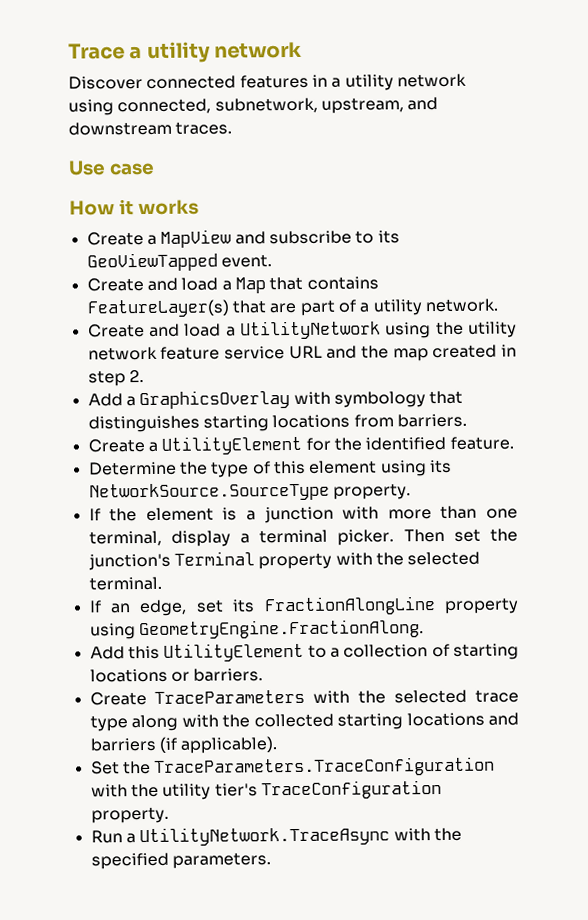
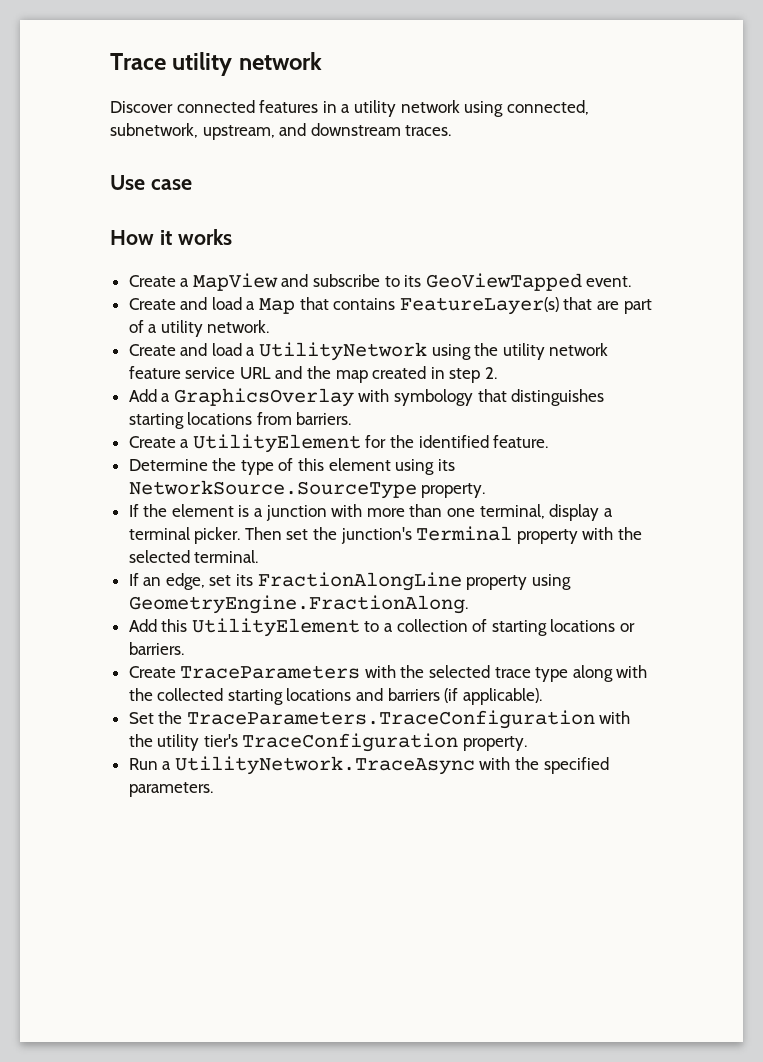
[129,46,143,60] a -> (166, 61) none

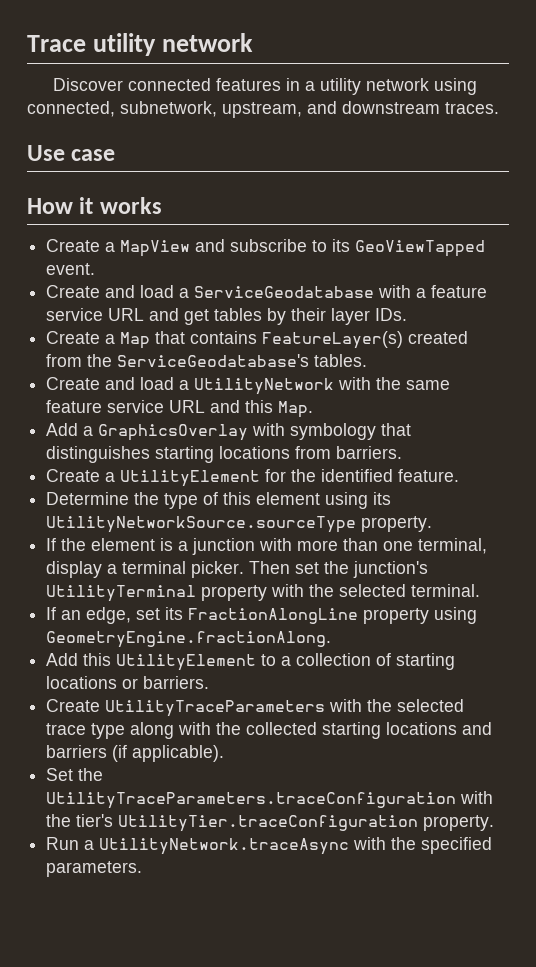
[259,297,652,315] [128,320,270,337] Map that contains FeatureLayer(s) that are part of a utility network. -> [194,285,488,298] [46,308,408,325] [46,331,469,349] [46,354,368,367] ServiceGeodatabase with a feature service URL and get tables by their layer IDs. // Create a Map that contains FeatureLayer(s) created from the ServiceGeodatabase's tables.
[431,343,609,360] [128,366,498,383] using the utility network feature service URL and the map created in step 2. -> [338,377,451,390] [46,400,314,418] with the same feature service URL and this Map.
[128,480,417,499] NetworkSource.SourceType -> [46,516,357,533] UtilityNetworkSource.sourceType
[416,526,513,541] Terminal -> [46,585,197,602] UtilityTerminal
[128,595,468,614] GeometryEngine.FractionAlong. -> [46,631,332,648] GeometryEngine.fractionAlong.
[180,665,361,679] TraceParameters -> [105,700,326,717] UtilityTraceParameters
[186,710,631,729] [128,733,459,752] TraceParameters.TraceConfiguration with the utility tier's TraceConfiguration -> [46,791,494,809] [46,814,419,832] UtilityTraceParameters.traceConfiguration with the tier's UtilityTier.traceConfiguration
[174,756,475,775] UtilityNetwork.TraceAsync -> [99,838,350,855] UtilityNetwork.traceAsync

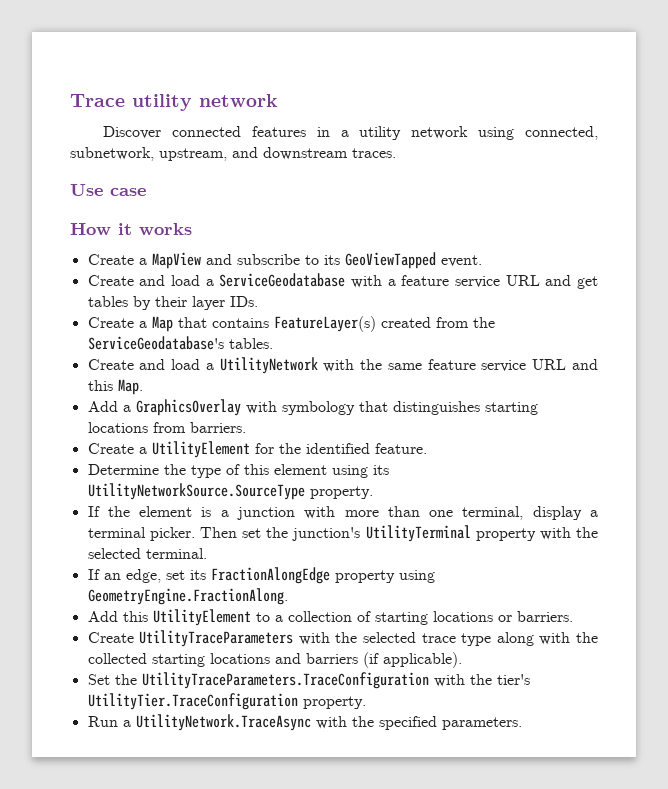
[46,516,357,533] UtilityNetworkSource.sourceType -> [87,483,305,500] UtilityNetworkSource.SourceType
[188,608,359,624] FractionAlongLine -> [210,567,330,584] FractionAlongEdge
[46,631,332,648] GeometryEngine.fractionAlong. -> [87,588,288,605] GeometryEngine.FractionAlong.
[46,792,457,809] UtilityTraceParameters.traceConfiguration -> [141,672,429,689] UtilityTraceParameters.TraceConfiguration
[118,815,419,832] UtilityTier.traceConfiguration -> [87,693,298,710] UtilityTier.TraceConfiguration
[99,838,350,855] UtilityNetwork.traceAsync -> [135,714,311,731] UtilityNetwork.TraceAsync

